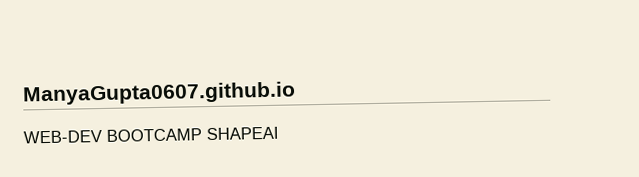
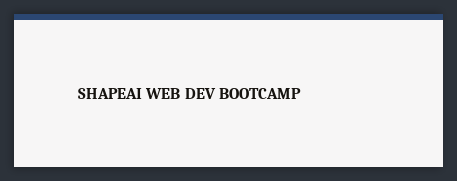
[22,81,296,106] [23,126,279,144] ManyaGupta0607.github.io // WEB-DEV BOOTCAMP SHAPEAI -> [78,88,301,99] SHAPEAI WEB DEV BOOTCAMP

